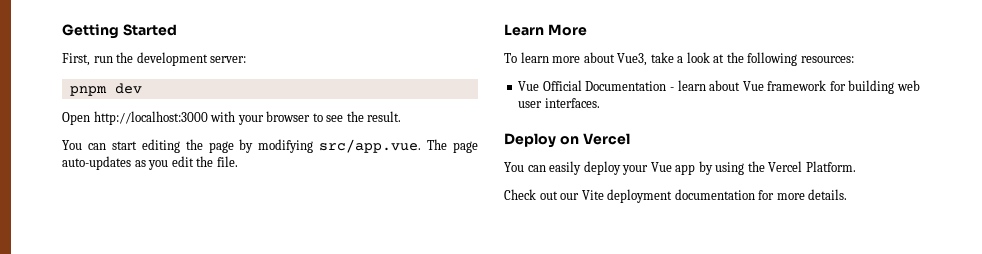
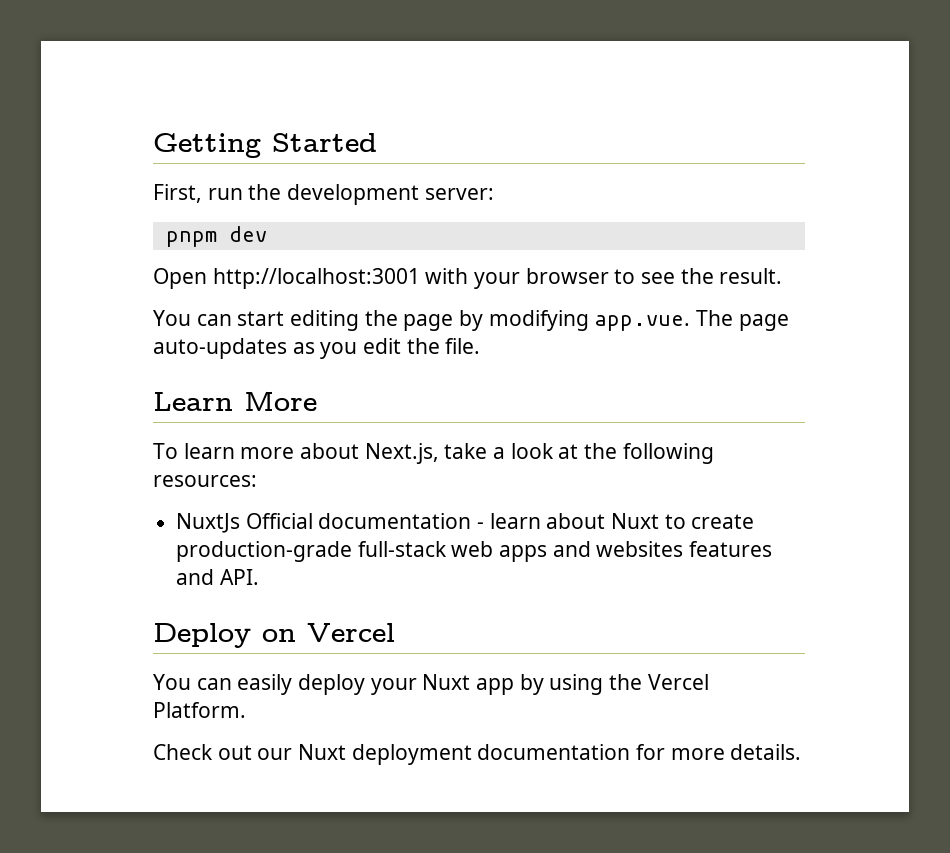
[93,111,208,125] http://localhost:3000 -> [212,268,420,289] http://localhost:3001
[319,139,422,153] src/app.vue. -> [594,315,691,331] app.vue.
[617,53,648,66] Vue3, -> [364,443,439,464] Next.js,
[518,80,920,94] [518,98,600,108] Vue Official Documentation - learn about Vue framework for building web user interfaces. -> [176,513,755,533] [176,541,773,562] [176,569,259,585] NuxtJs Official documentation - learn about Nuxt to create production-grade full-stack web apps and websites features and API.
[650,162,672,172] Vue -> [422,674,471,690] Nuxt
[581,190,604,200] Vite -> [298,744,347,760] Nuxt

